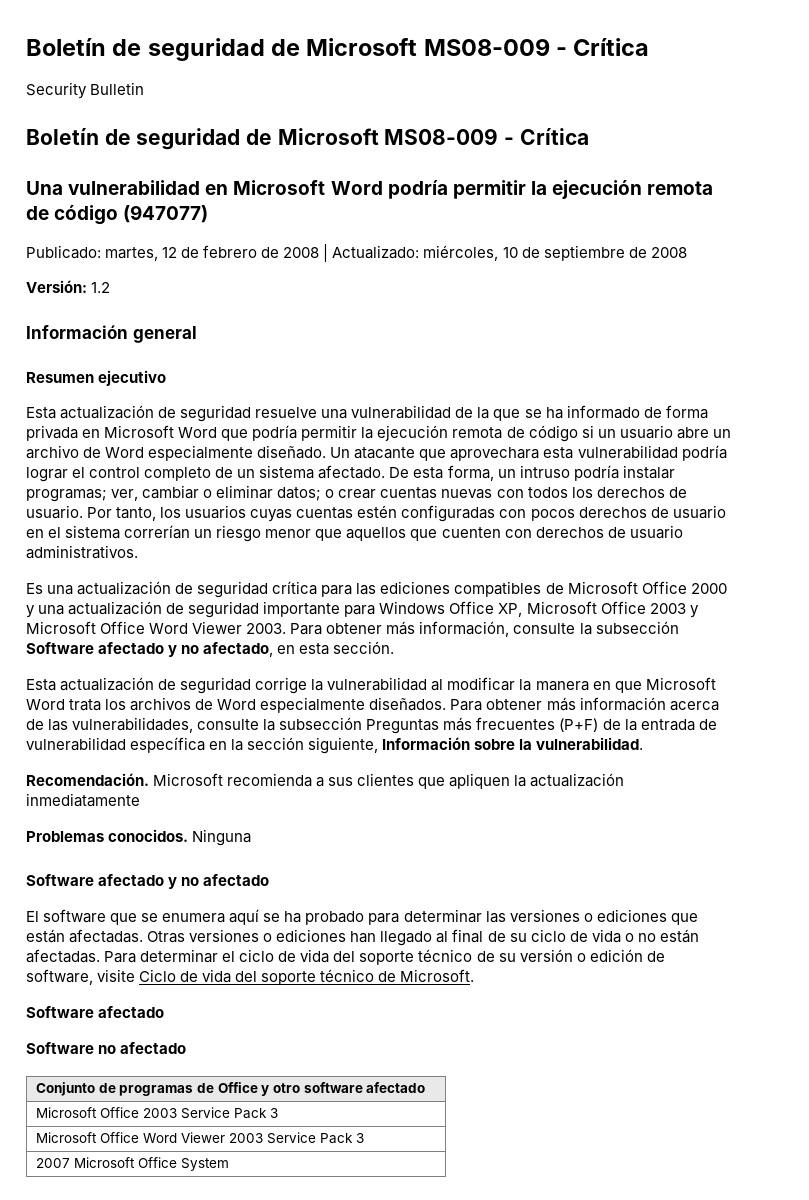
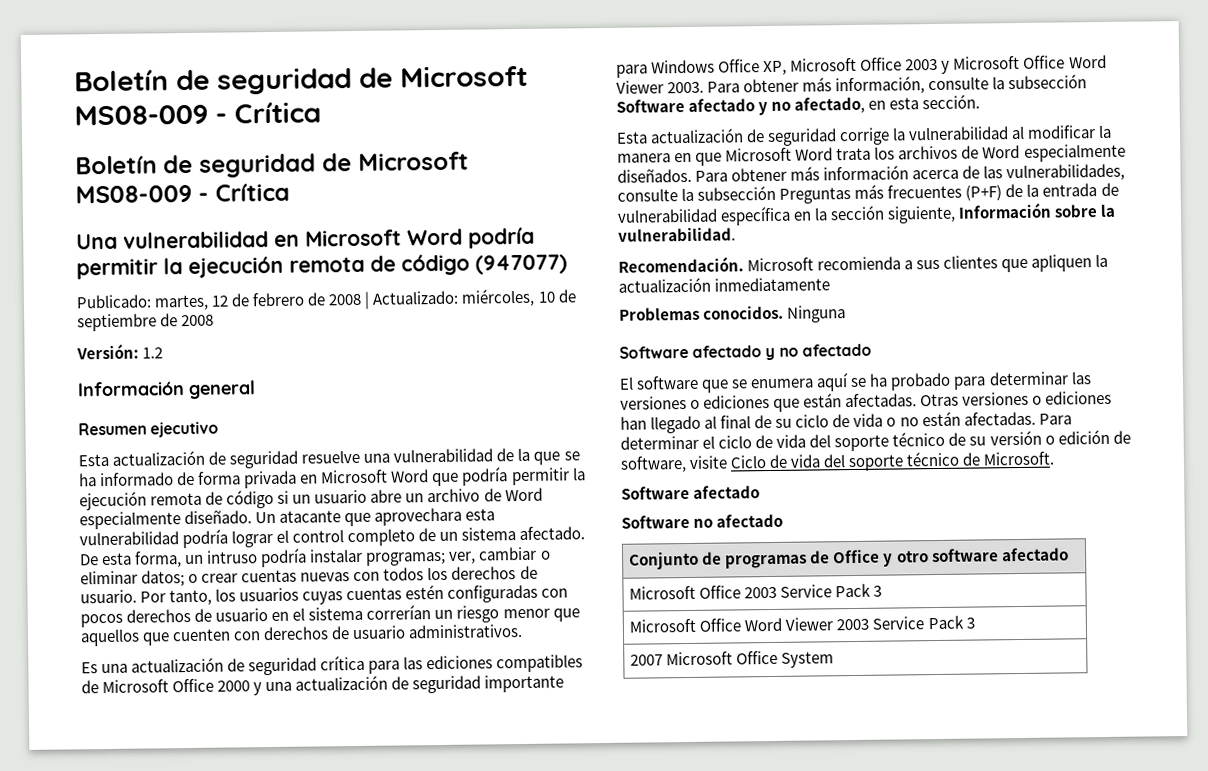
[26,38,650,61] [26,82,145,99] Boletín de seguridad de Microsoft MS08-009 - Crítica // Security Bulletin -> [74,64,528,95] [74,101,321,126] Boletín de seguridad de Microsoft MS08-009 - Crítica

